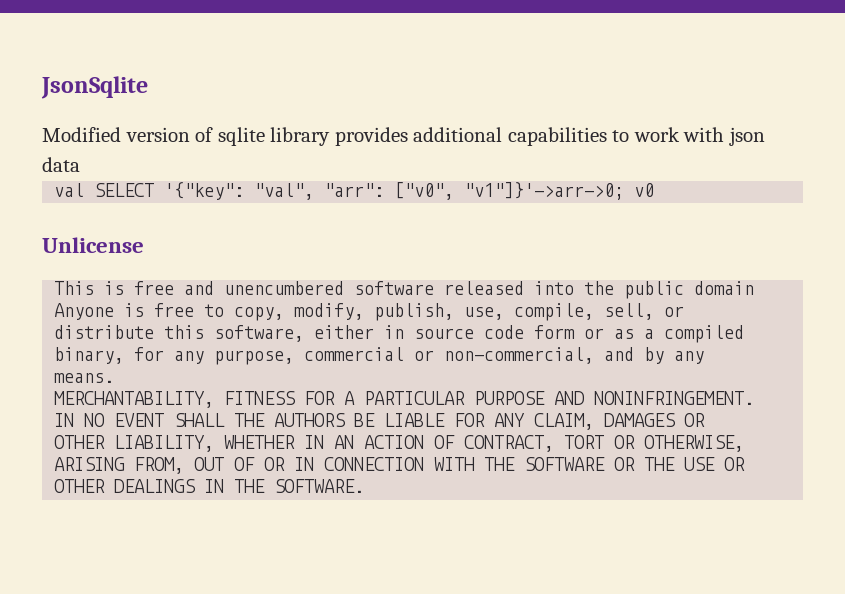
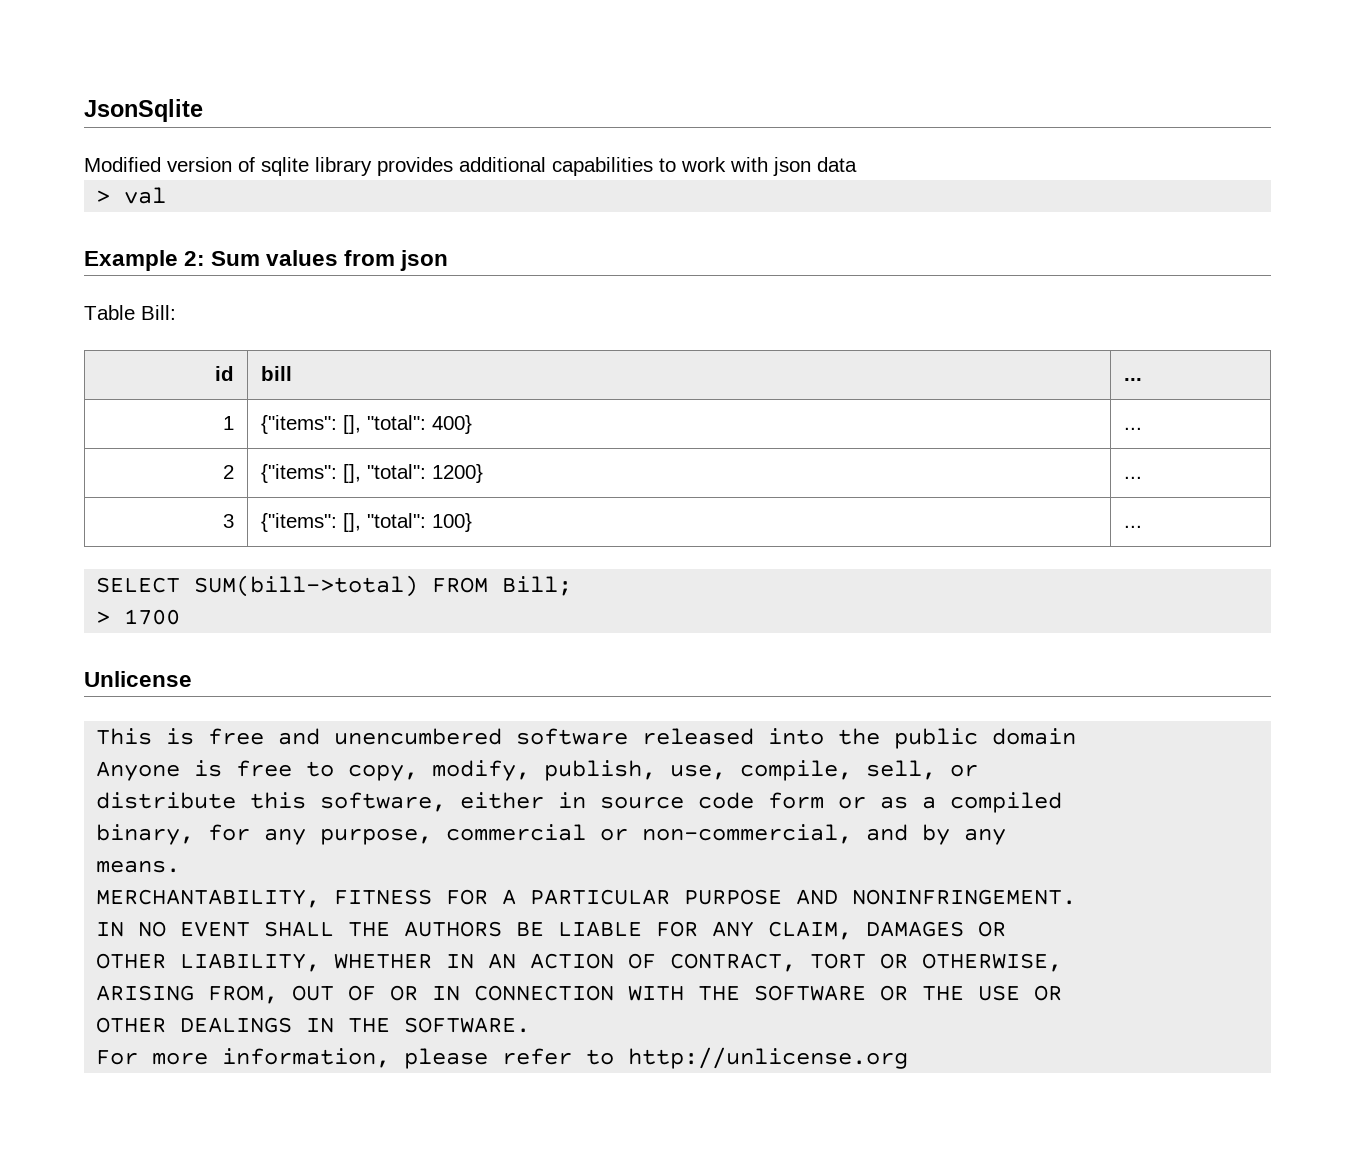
(80, 164) none -> [96,190,111,203] >
[94,182,655,200] SELECT '{"key": "val", "arr": ["v0", "v1"]}'->arr->0; v0 -> [84,250,449,271] [84,305,176,320] [214,366,234,381] [261,366,293,381] [1124,378,1143,381] [222,416,234,430] [261,415,473,434] [1124,427,1143,430] [222,465,234,479] [261,464,484,483] [1124,476,1143,479] [222,514,234,528] [261,513,473,532] [1124,525,1143,528] [96,575,573,597] [96,609,181,625] // Example 2: Sum values from json // Table Bill: // id | bill | ... // 1 | {"items": [], "total": 400} | ... // 2 | {"items": [], "total": 1200} | ... // 3 | {"items": [], "total": 100} | ... // SELECT SUM(bill->total) FROM Bill; // > 1700
(365, 486) none -> [96,1047,909,1069] // For more information, please refer to http://unlicense.org

